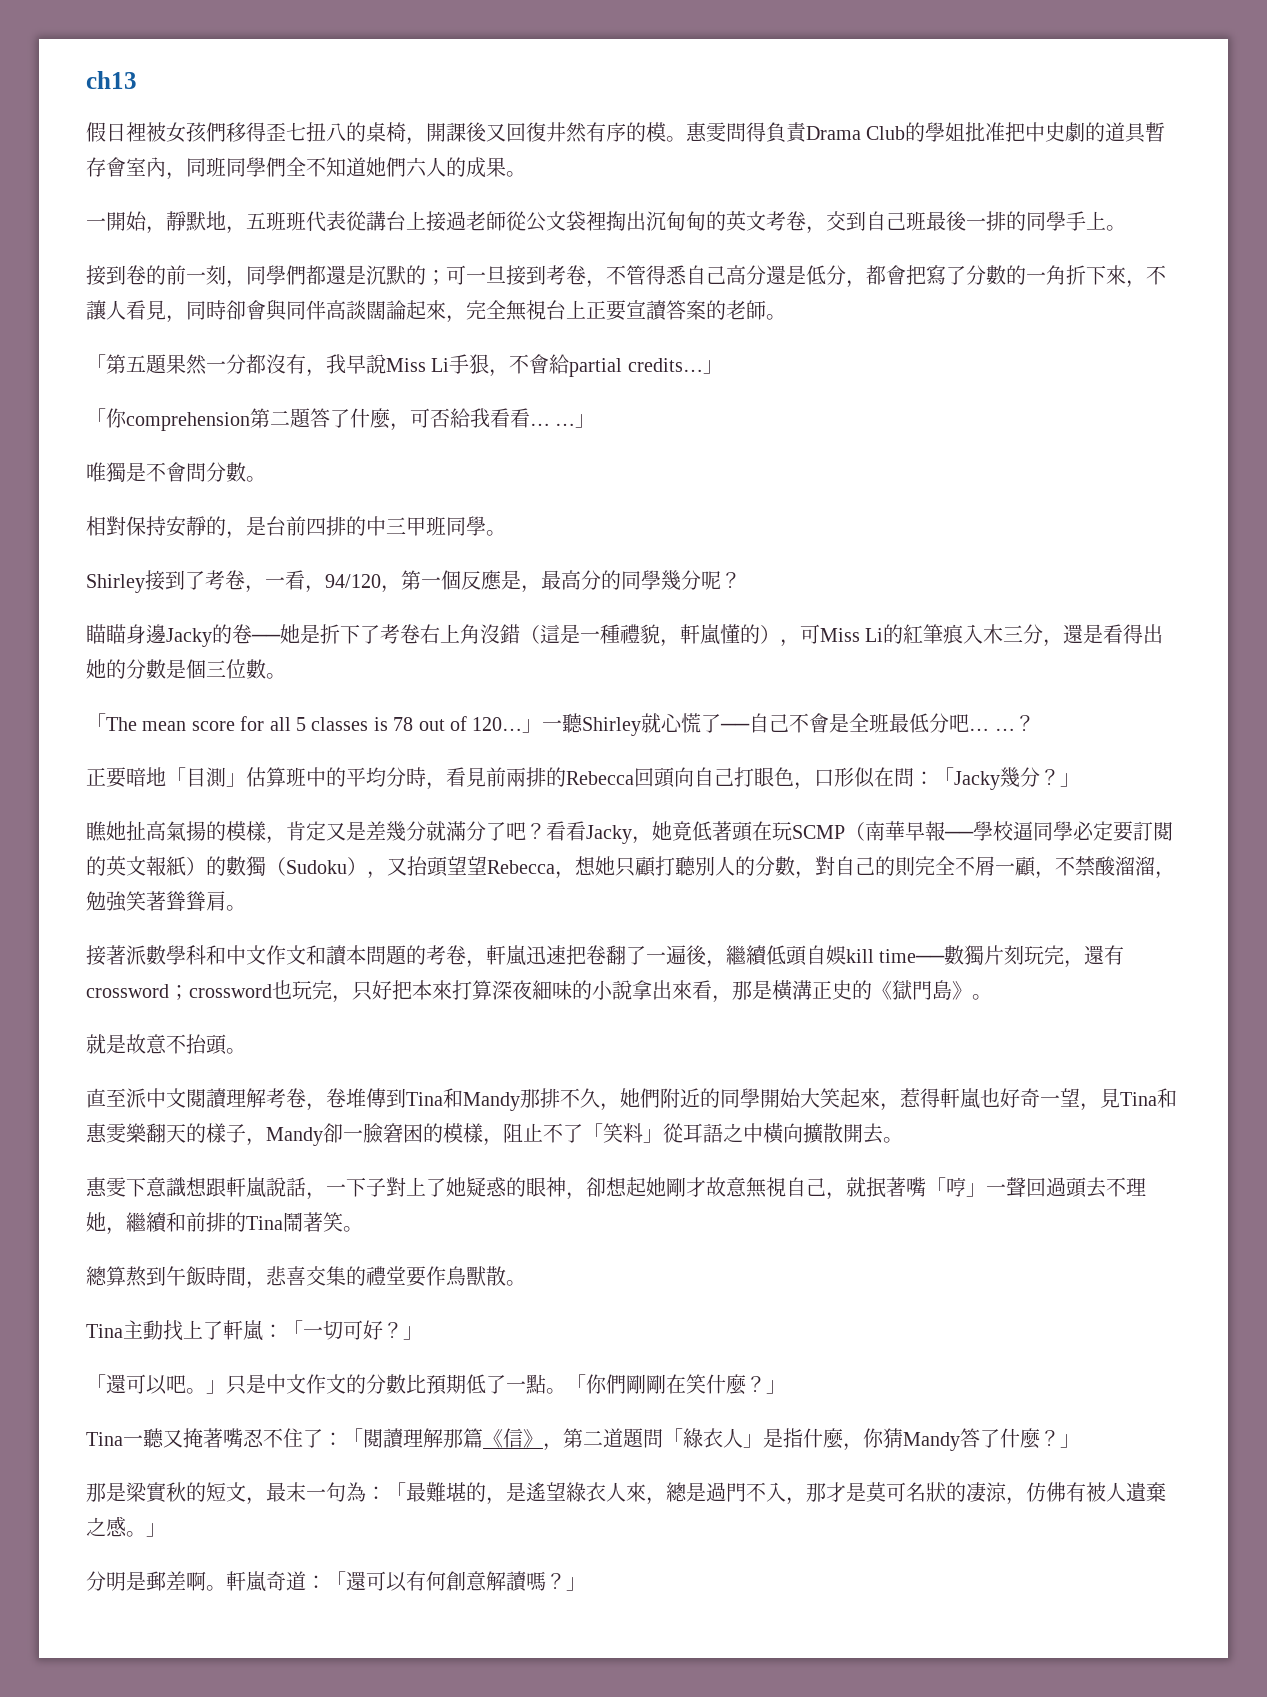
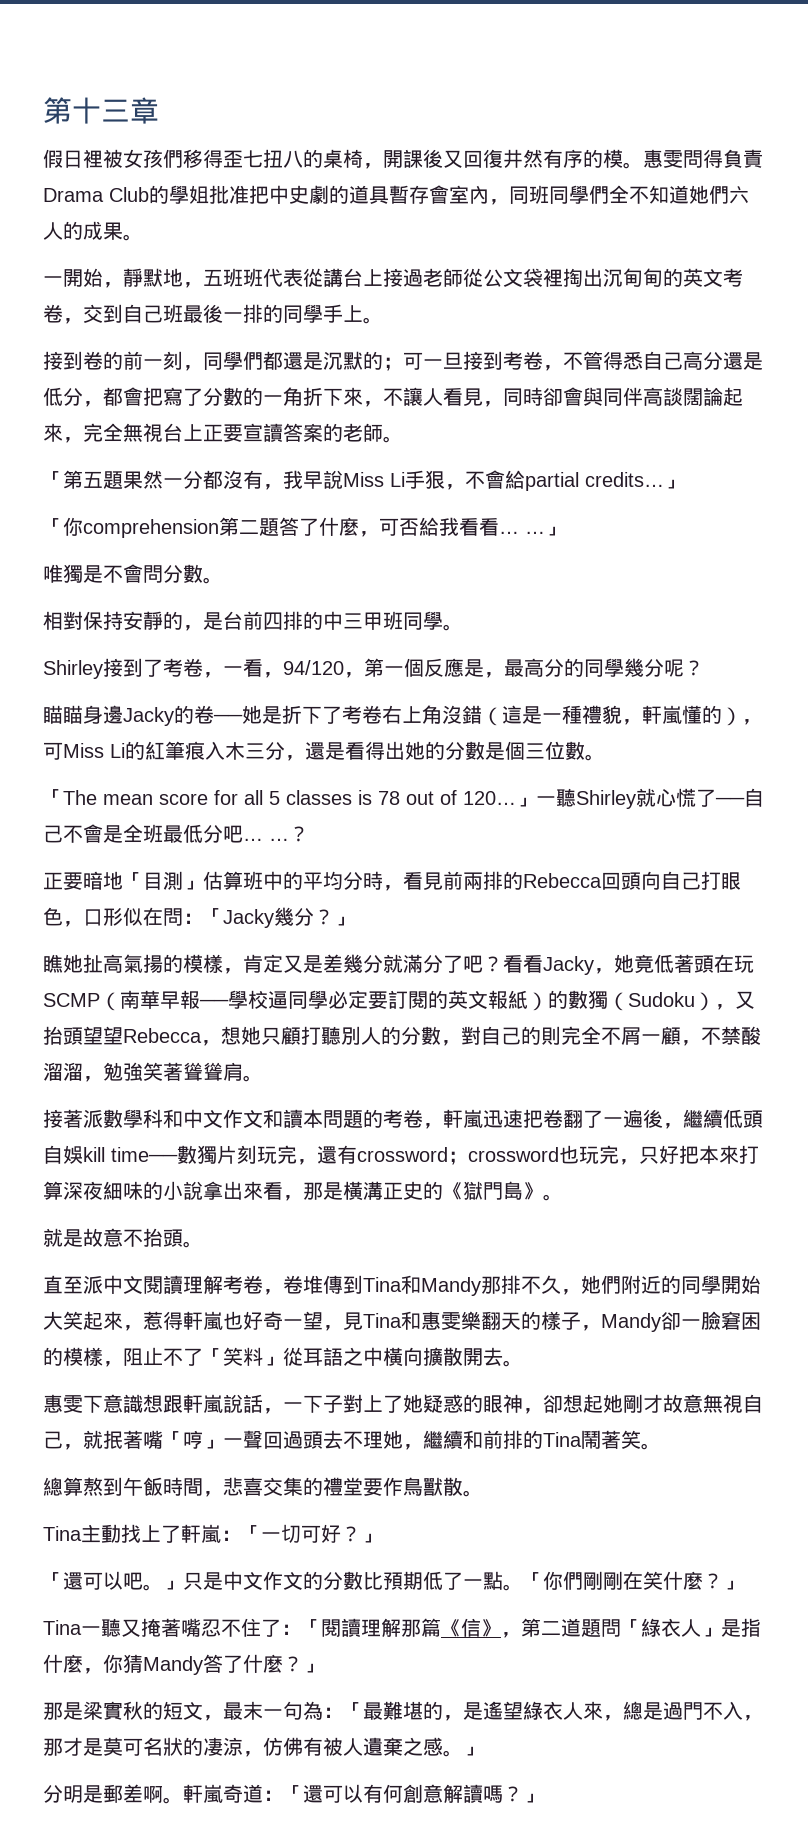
[86,71,137,89] ch13 -> [43,97,159,124] 第十三章

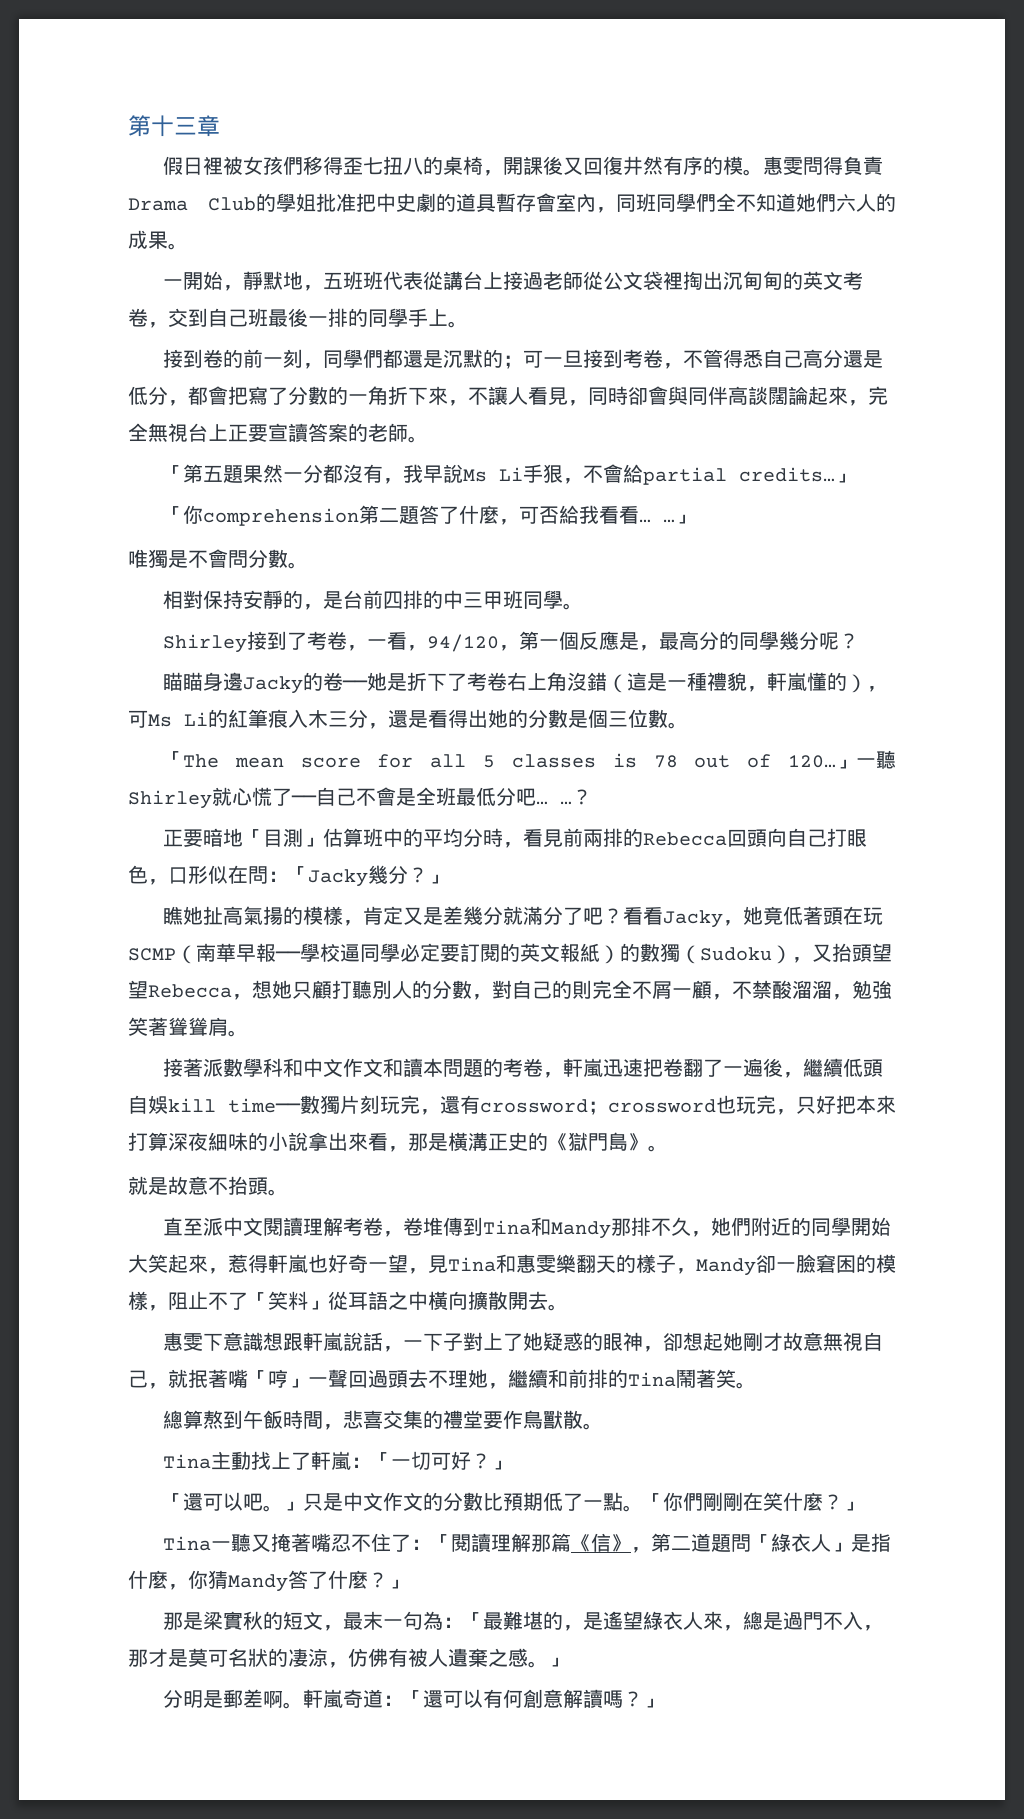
[343,472,384,487] Miss -> [462,469,487,482] Ms
[63,743,104,758] Miss -> [148,714,172,727] Ms

